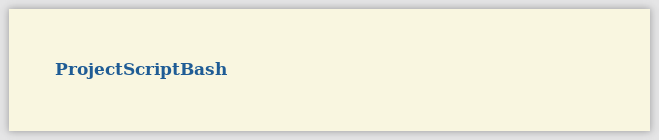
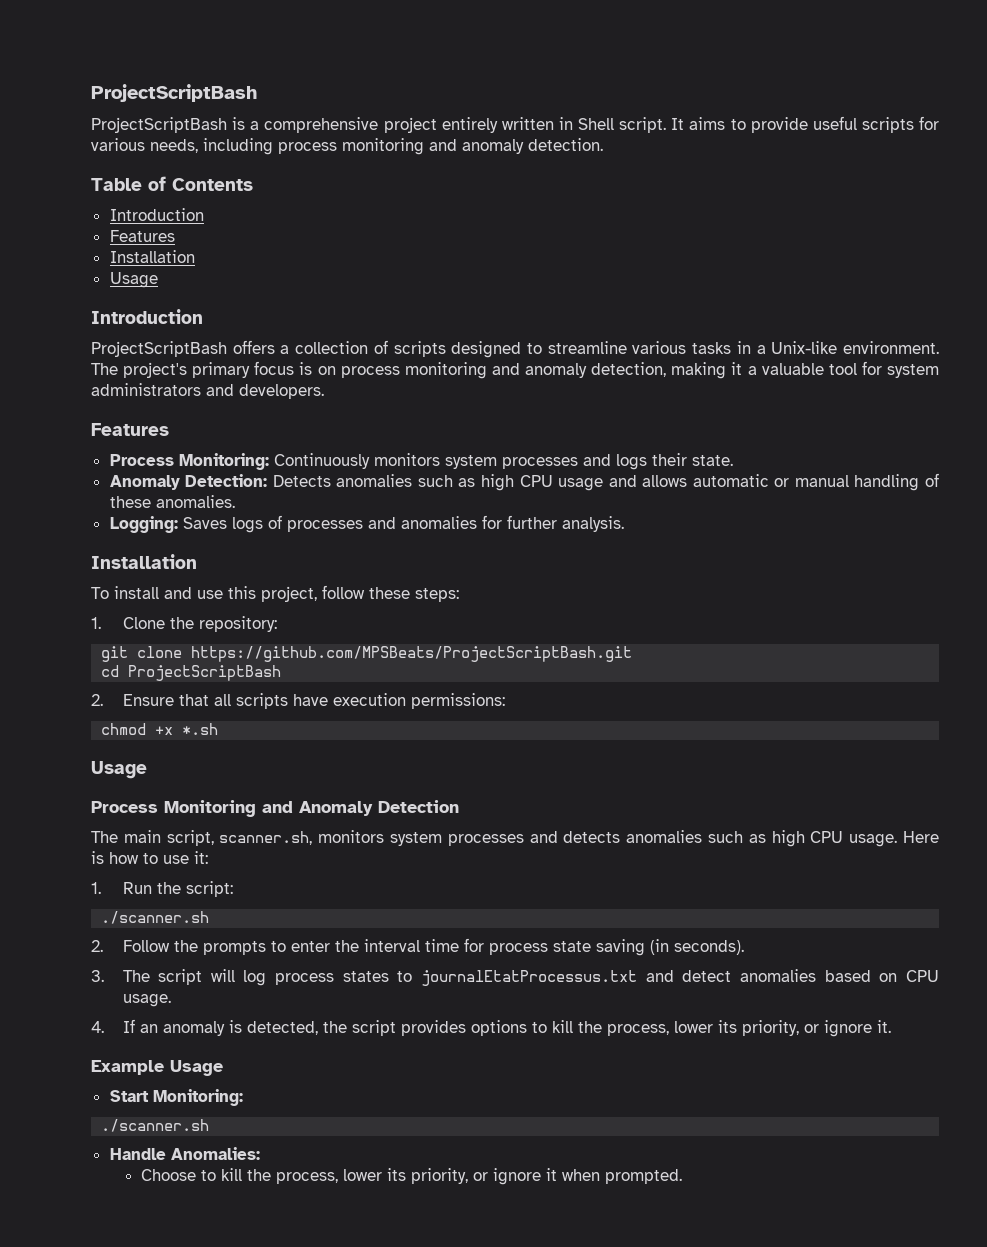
[55,62,227,79] ProjectScriptBash -> [91,84,257,102] [91,116,939,133] [91,138,603,155] [91,176,253,191] [109,208,204,221] [109,230,175,242] [109,250,195,263] [109,272,158,288] [91,309,203,324] [91,340,939,358] [91,361,940,379] [91,383,324,399] [91,423,169,436] [109,453,733,470] [109,473,939,491] [109,495,235,508] [109,515,624,533] [91,554,197,569] [91,585,459,602] [91,616,277,632] [101,646,633,662] [101,665,282,681] [91,693,505,709] [101,723,219,735] [91,761,147,779] [91,800,459,817] [91,830,939,847] [91,851,208,864] [91,881,233,897] [101,911,210,924] [91,938,744,956] [91,969,940,986] [122,994,171,1007] [91,1019,891,1037] [91,1060,223,1076] [109,1089,243,1106] [101,1119,210,1132] [109,1147,260,1160] [141,1168,683,1185] ProjectScriptBash // ProjectScriptBash is a comprehensive project entirely written in Shell script. It aims to provide useful scripts for various needs, including process monitoring and anomaly detection. // Table of Contents // Introduction // Features // Installation // Usage // Introduction // ProjectScriptBash offers a collection of scripts designed to streamline various tasks in a Unix-like environment. The project's primary focus is on process monitoring and anomaly detection, making it a valuable tool for system administrators and developers. // Features // Process Monitoring: Continuously monitors system processes and logs their state. // Anomaly Detection: Detects anomalies such as high CPU usage and allows automatic or manual handling of these anomalies. // Logging: Saves logs of processes and anomalies for further analysis. // Installation // To install and use this project, follow these steps: // 1. Clone the repository: // git clone https://github.com/MPSBeats/ProjectScriptBash.git // cd ProjectScriptBash // 2. Ensure that all scripts have execution permissions: // chmod +x *.sh // Usage // Process Monitoring and Anomaly Detection // The main script, scanner.sh, monitors system processes and detects anomalies such as high CPU usage. Here is how to use it: // 1. Run the script: // ./scanner.sh // 2. Follow the prompts to enter the interval time for process state saving (in seconds). // 3. The script will log process states to journalEtatProcessus.txt and detect anomalies based on CPU usage. // 4. If an anomaly is detected, the script provides options to kill the process, lower its priority, or ignore it. // Example Usage // Start Monitoring: // ./scanner.sh // Handle Anomalies: // Choose to kill the process, lower its priority, or ignore it when prompted.

